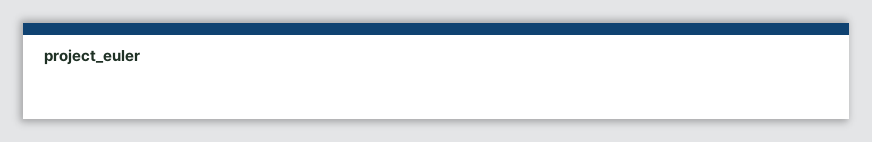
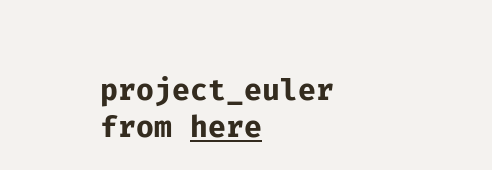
(140, 57) none -> [100,114,262,138] from here

